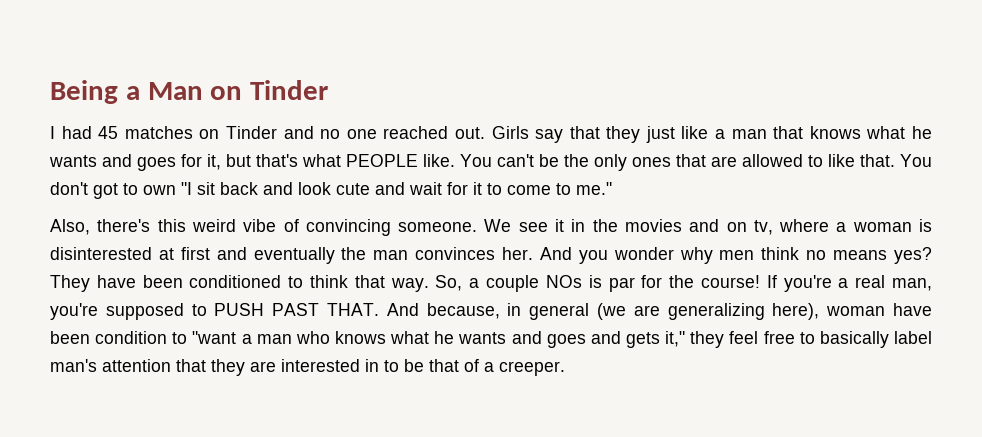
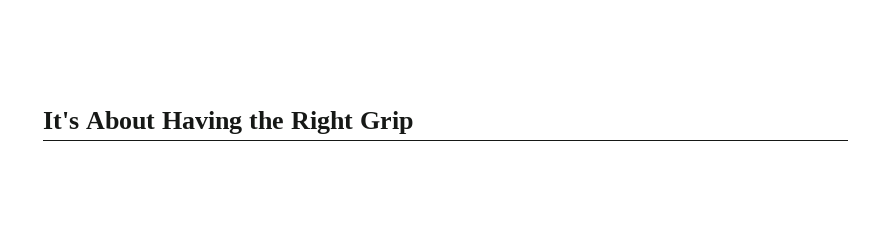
[50,80,329,104] [50,126,933,143] [49,154,932,171] [50,182,612,199] [50,219,932,236] [50,247,932,264] [50,275,933,292] [50,303,932,320] [50,331,932,348] [50,359,565,376] Being a Man on Tinder // I had 45 matches on Tinder and no one reached out. Girls say that they just like a man that knows what he wants and goes for it, but that's what PEOPLE like. You can't be the only ones that are allowed to like that. You don't got to own "I sit back and look cute and wait for it to come to me." // Also, there's this weird vibe of convincing someone. We see it in the movies and on tv, where a woman is disinterested at first and eventually the man convinces her. And you wonder why men think no means yes? They have been conditioned to think that way. So, a couple NOs is par for the course! If you're a real man, you're supposed to PUSH PAST THAT. And because, in general (we are generalizing here), woman have been condition to "want a man who knows what he wants and goes and gets it," they feel free to basically label man's attention that they are interested in to be that of a creeper. -> [43,111,414,134] It's About Having the Right Grip

